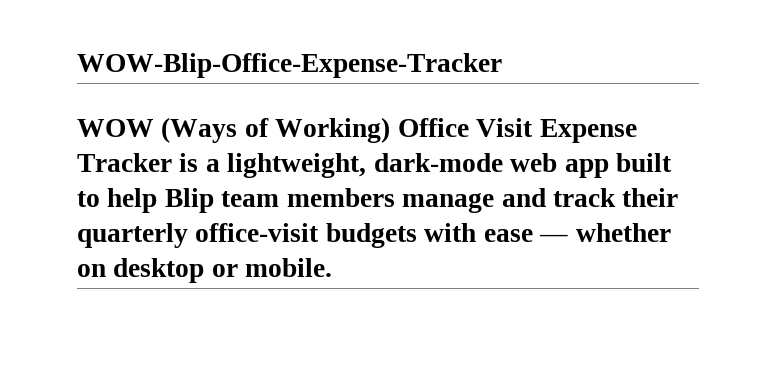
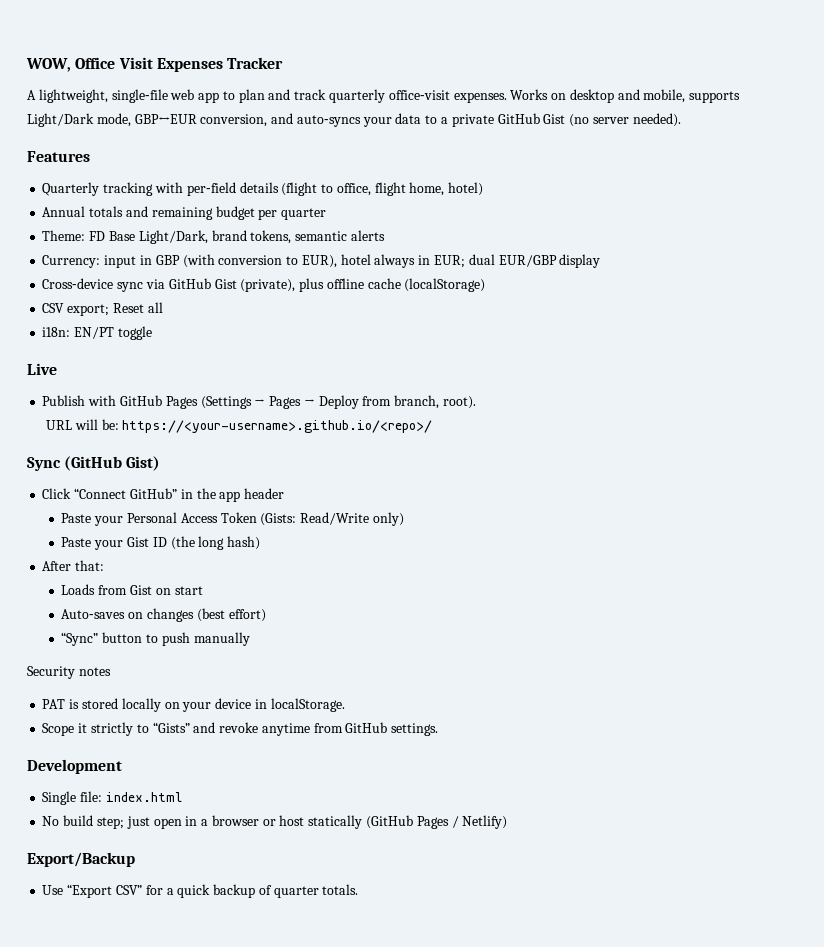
[77,53,502,78] [77,117,391,143] WOW-Blip-Office-Expense-Tracker // WOW (Ways of Working) -> [26,58,71,72] WOW,
[539,119,637,143] Expense -> [156,58,223,72] Expenses
[179,153,672,178] [77,188,495,213] is a lightweight, dark-mode web app built to help Blip team members manage -> [27,89,265,103] // A lightweight, single‑file web app to plan
[622,188,679,207] their -> (327, 94) none
[325,223,671,248] [77,258,333,283] budgets with ease — whether on desktop or mobile. -> [453,89,741,103] [27,113,681,127] [27,151,90,162] [42,182,484,196] [42,206,327,220] [42,230,385,244] [42,254,601,268] [42,278,486,292] [42,302,163,316] [42,326,152,340] [27,363,57,375] [42,395,476,409] [46,419,433,433] [27,456,161,471] [42,488,285,502] [61,512,404,526] [61,536,261,550] [42,560,105,571] [61,584,203,595] [61,608,266,622] [61,632,250,646] [27,666,111,679] [42,698,345,712] [42,722,439,736] [27,759,122,774] [42,791,183,805] [42,815,508,829] [27,852,135,867] [42,884,359,898] expenses. Works on desktop and mobile, supports Light/Dark mode, GBP↔EUR conversion, and auto‑syncs your data to a private GitHub Gist (no server needed). // Features // Quarterly tracking with per‑field details (flight to office, flight home, hotel) // Annual totals and remaining budget per quarter // Theme: FD Base Light/Dark, brand tokens, semantic alerts // Currency: input in GBP (with conversion to EUR), hotel always in EUR; dual EUR/GBP display // Cross‑device sync via GitHub Gist (private), plus offline cache (localStorage) // CSV export; Reset all // i18n: EN/PT toggle // Live // Publish with GitHub Pages (Settings → Pages → Deploy from branch, root). // URL will be: https://<your-username>.github.io/<repo>/ // Sync (GitHub Gist) // Click “Connect GitHub” in the app header // Paste your Personal Access Token (Gists: Read/Write only) // Paste your Gist ID (the long hash) // After that: // Loads from Gist on start // Auto‑saves on changes (best effort) // “Sync” button to push manually // Security notes // PAT is stored locally on your device in localStorage. // Scope it strictly to “Gists” and revoke anytime from GitHub settings. // Development // Single file: index.html // No build step; just open in a browser or host statically (GitHub Pages / Netlify) // Export/Backup // Use “Export CSV” for a quick backup of quarter totals.

